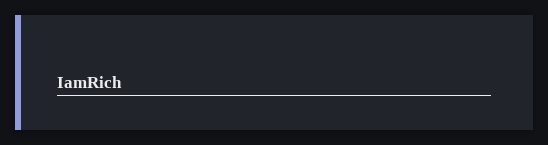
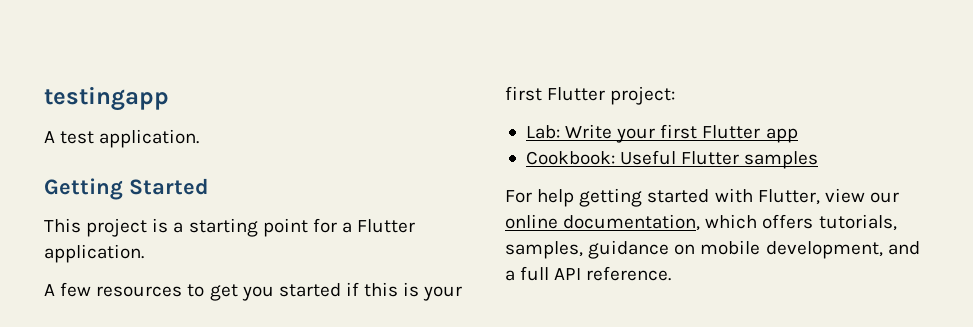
[57,76,122,88] IamRich -> [44,86,169,111] [44,129,200,148] [44,178,209,200] [44,218,416,237] [44,244,144,263] [44,282,463,301] [505,86,676,105] [525,124,798,143] [525,150,819,169] [505,188,899,207] [505,214,897,231] [505,240,920,259] [505,266,672,281] testingapp // A test application. // Getting Started // This project is a starting point for a Flutter application. // A few resources to get you started if this is your first Flutter project: // Lab: Write your first Flutter app // Cookbook: Useful Flutter samples // For help getting started with Flutter, view our online documentation, which offers tutorials, samples, guidance on mobile development, and a full API reference.

